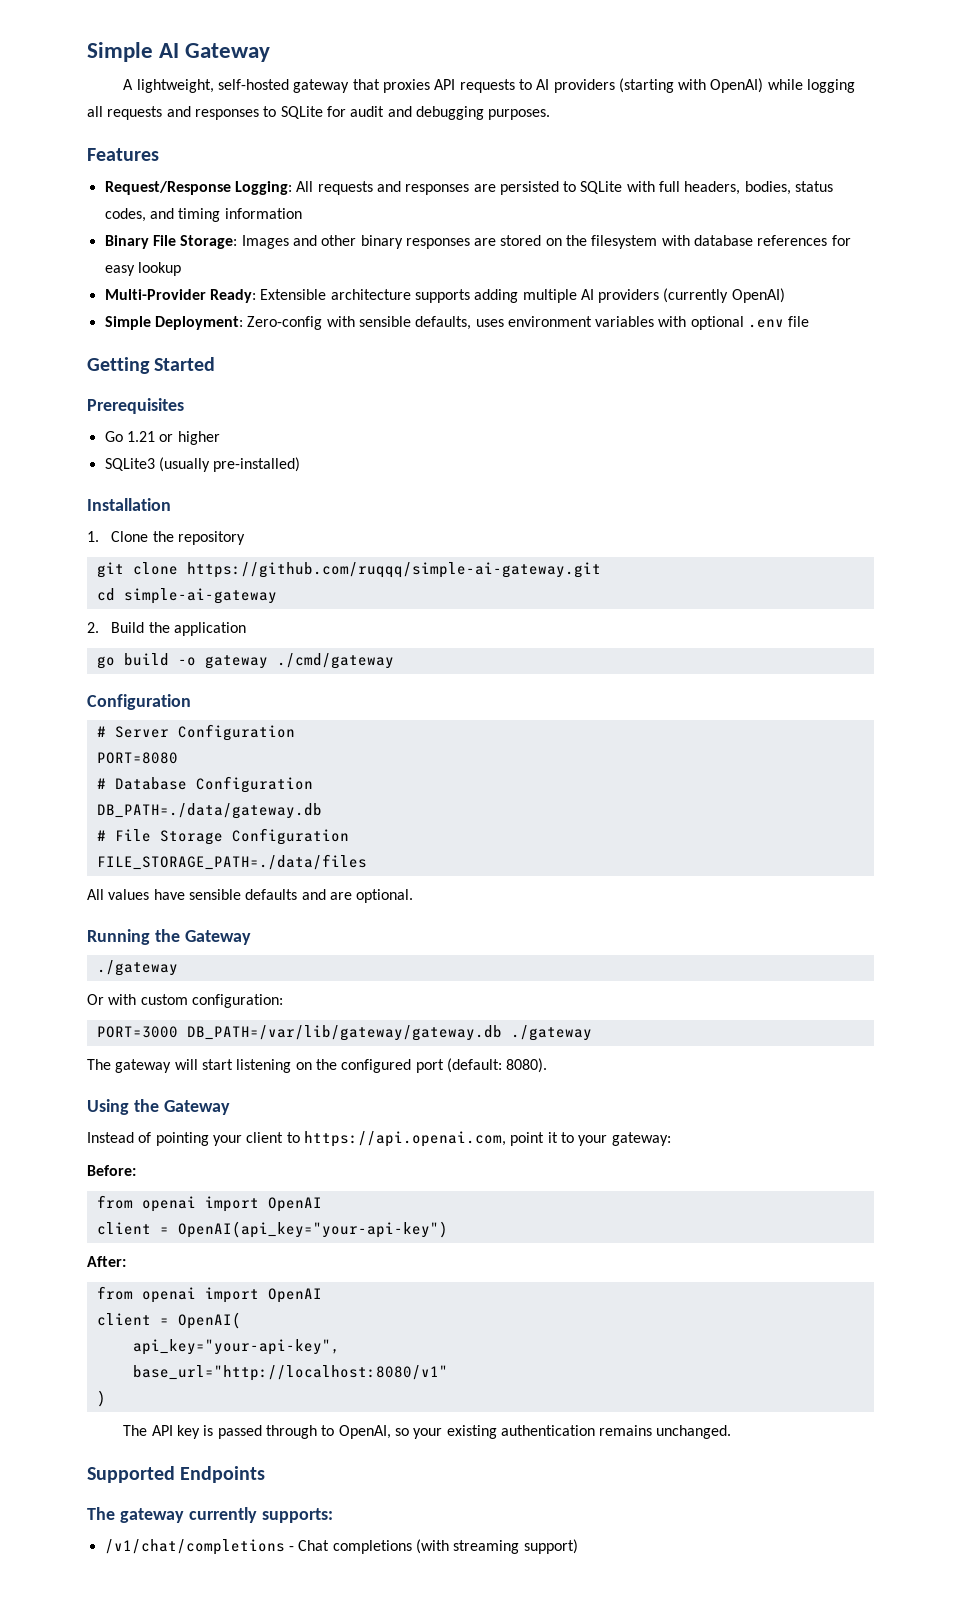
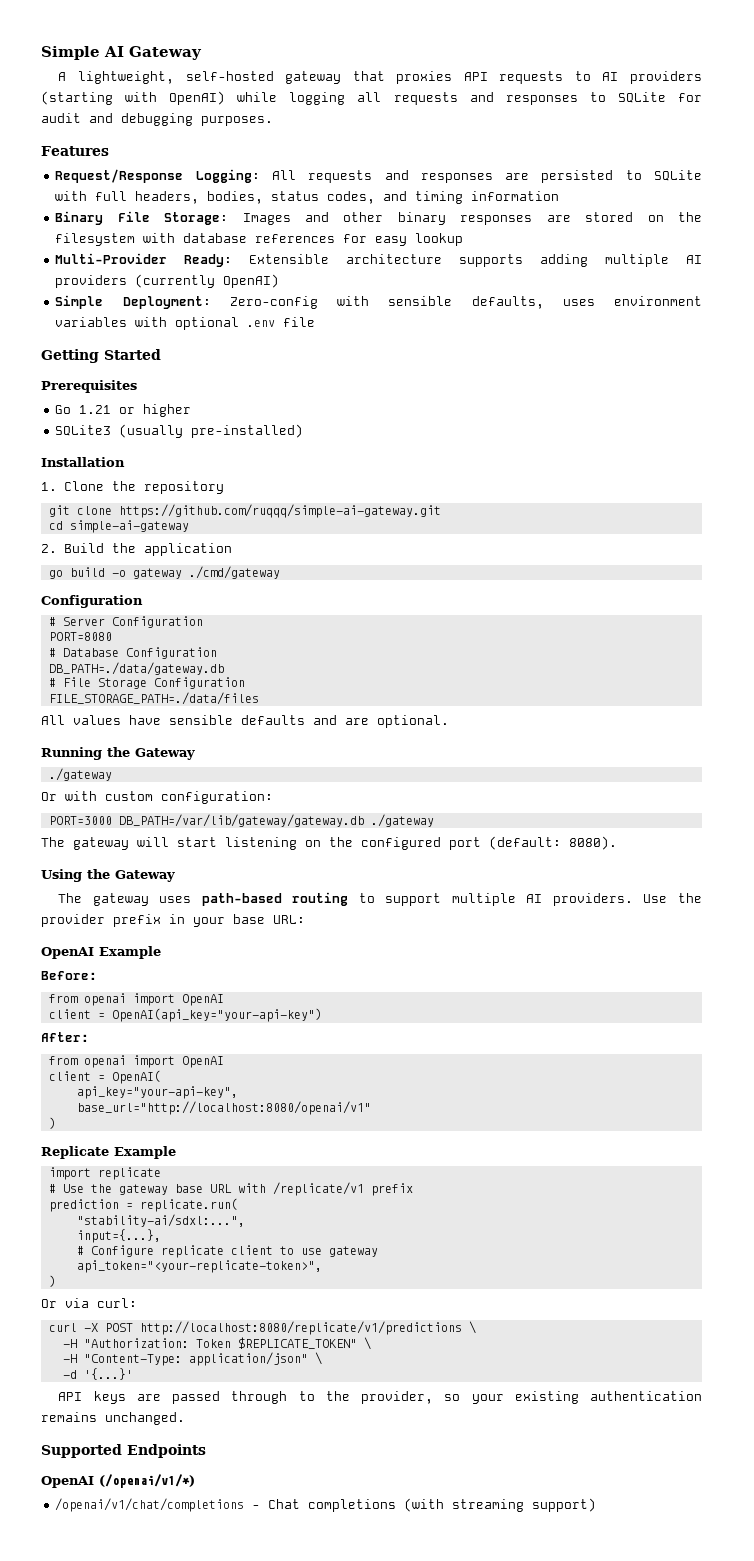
[87,1131,671,1147] Instead of pointing your client to https://api.openai.com, point it to your gateway: -> [58,892,702,906] [41,914,305,927] [41,946,161,959] The gateway uses path-based routing to support multiple AI providers. Use the provider prefix in your base URL: // OpenAI Example
[132,1365,448,1381] [96,1390,106,1407] [123,1425,214,1439] base_url="http://localhost:8080/v1" // ) // The API key is -> [76,1101,371,1115] [48,1117,56,1129] [41,1146,176,1159] [48,1167,161,1180] [48,1182,413,1196] [48,1198,238,1212] [76,1214,245,1227] [76,1229,161,1243] [76,1245,378,1258] [76,1260,322,1273] [48,1275,56,1287] [41,1298,137,1308] [48,1321,476,1335] [62,1337,371,1350] [62,1352,322,1366] [62,1368,133,1380] [58,1391,161,1404] base_url="http://localhost:8080/openai/v1" // ) // Replicate Example // import replicate // # Use the gateway base URL with /replicate/v1 prefix // prediction = replicate.run( // "stability-ai/sdxl:...", // input={...}, // # Configure replicate client to use gateway // api_token="<your-replicate-token>", // ) // Or via curl: // curl -X POST http://localhost:8080/replicate/v1/predictions \ // -H "Authorization: Token $REPLICATE_TOKEN" \ // -H "Content-Type: application/json" \ // -d '{...}' // API keys are
[338,1425,391,1439] OpenAI, -> [325,1391,434,1404] the provider,
[87,1507,333,1523] [104,1539,285,1555] The gateway currently supports: // /v1/chat/completions -> [41,1474,195,1488] [55,1498,245,1512] OpenAI (/openai/v1/*) // /openai/v1/chat/completions

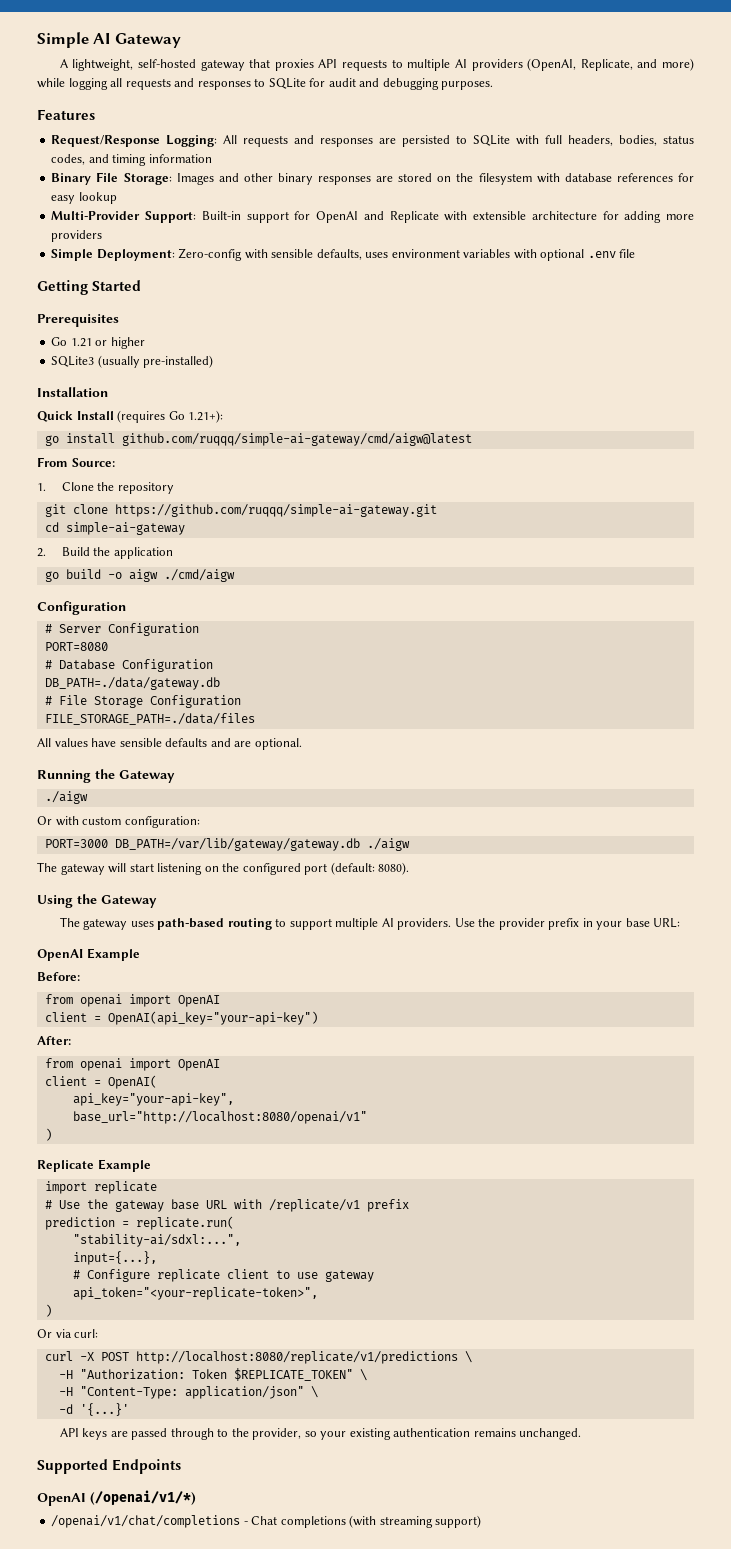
[602,71,702,84] [41,91,226,105] AI providers (starting with OpenAI) -> [407,58,694,71] multiple AI providers (OpenAI, Replicate, and more)
[184,254,703,267] [55,274,280,288] Ready: Extensible architecture supports adding multiple AI providers (currently OpenAI) -> [145,211,695,223] [51,230,103,242] Support: Built-in support for OpenAI and Replicate with extensible architecture for adding more providers
(125, 462) none -> [37,410,224,423] [44,433,472,446] [37,457,115,467] // Quick Install (requires Go 1.21+): // go install github.com/ruqqq/simple-ai-gateway/cmd/aigw@latest // From Source:
[132,566,280,579] gateway ./cmd/gateway -> [128,569,235,582] aigw ./cmd/aigw
[48,768,112,781] ./gateway -> [44,791,88,804] ./aigw
[370,814,434,827] ./gateway -> [366,838,410,851] ./aigw

